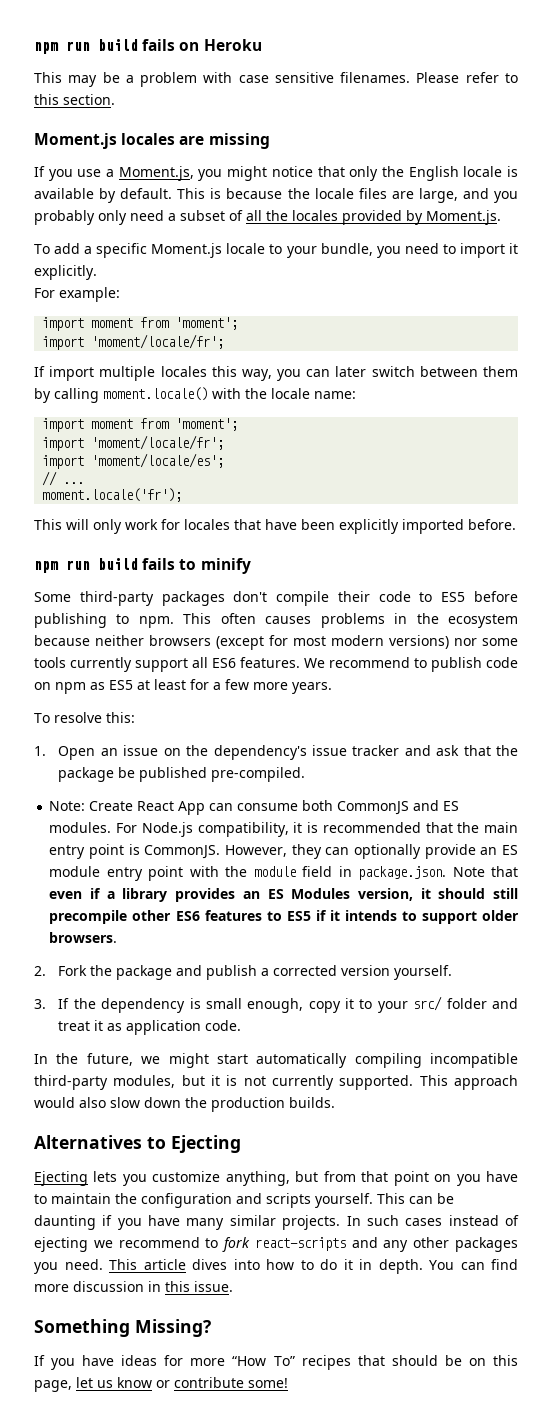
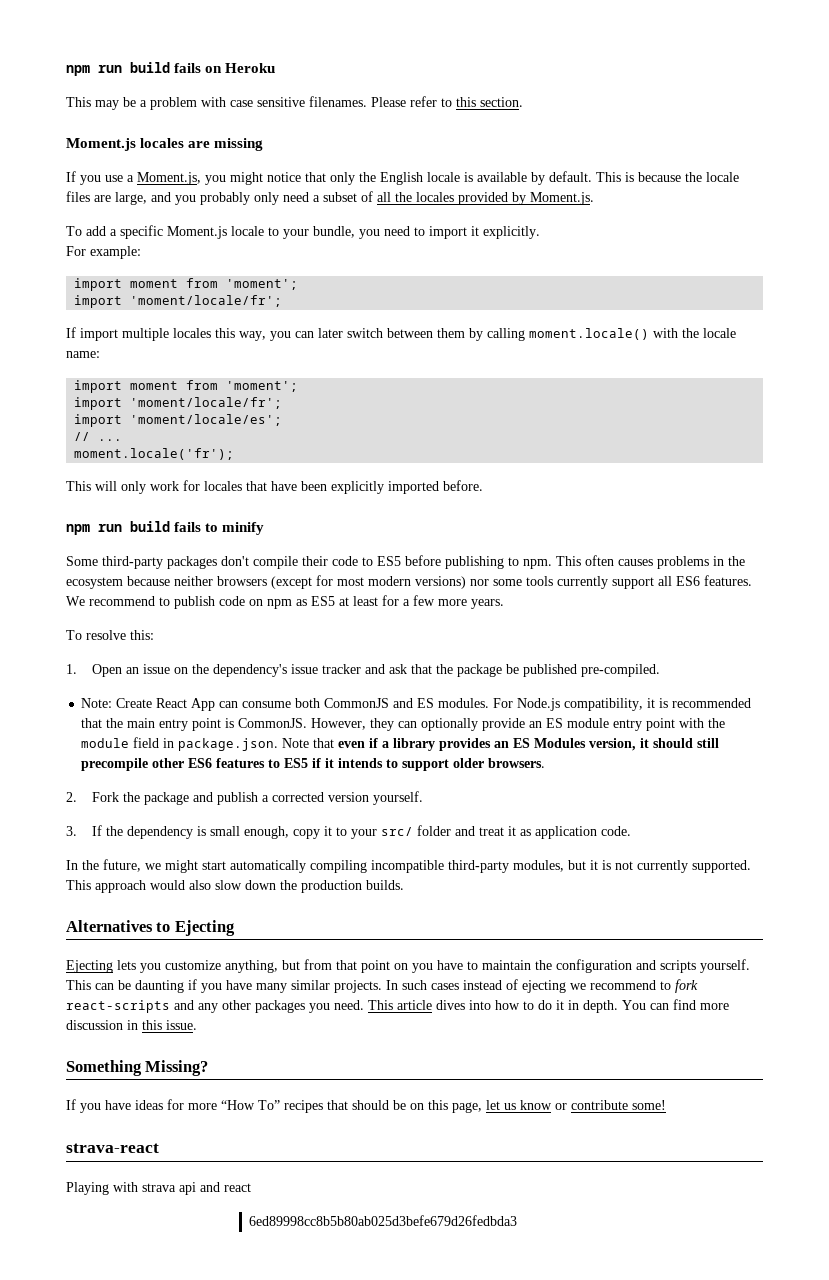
(288, 1383) none -> [66,1143,159,1153] [66,1182,251,1195] [249,1215,518,1226] // strava-react // Playing with strava api and react // 6ed89998cc8b5b80ab025d3befe679d26fedbda3

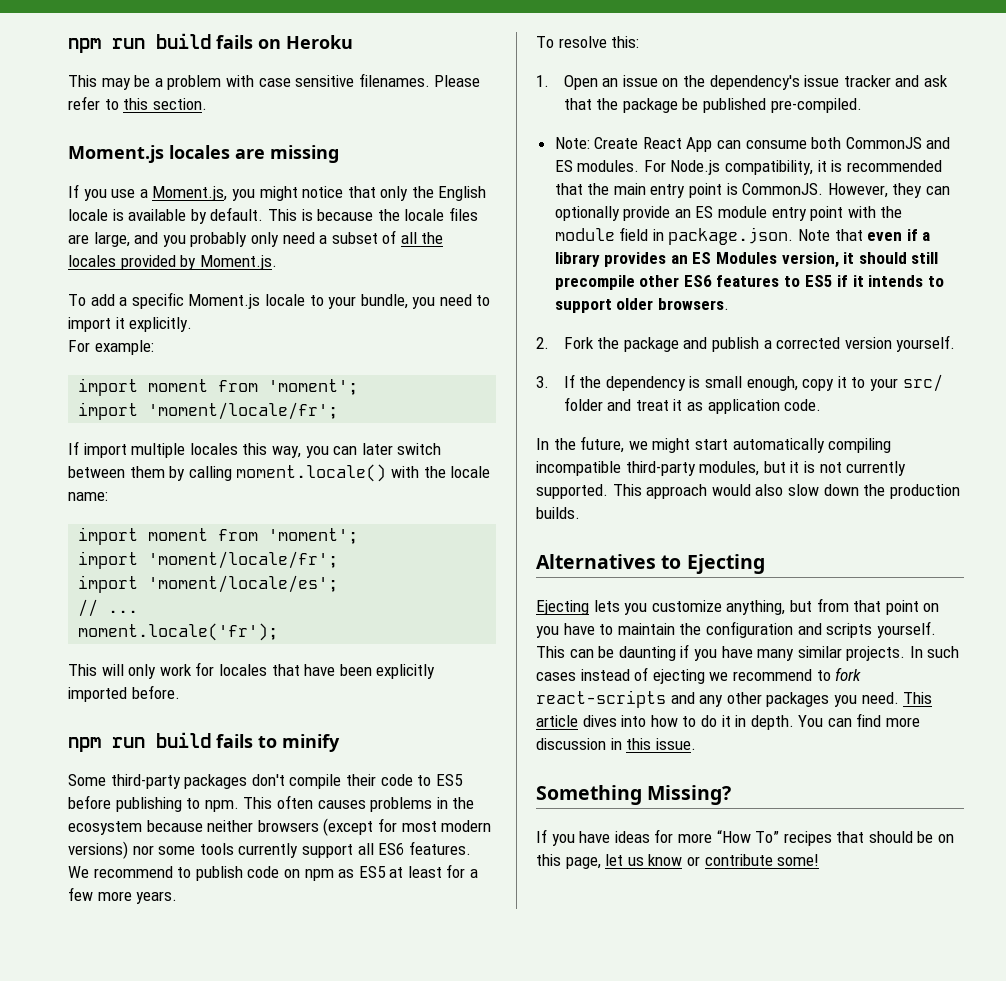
[66,1143,159,1153] [66,1182,251,1195] [249,1215,518,1226] // strava-react // Playing with strava api and react // 6ed89998cc8b5b80ab025d3befe679d26fedbda3 -> (820, 860) none

